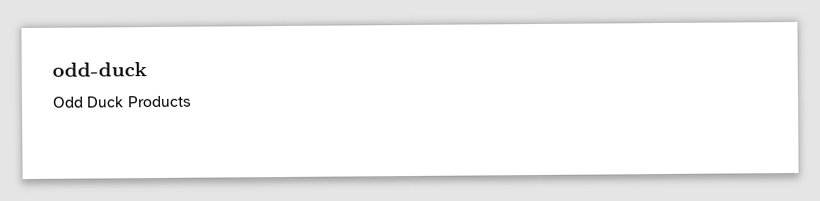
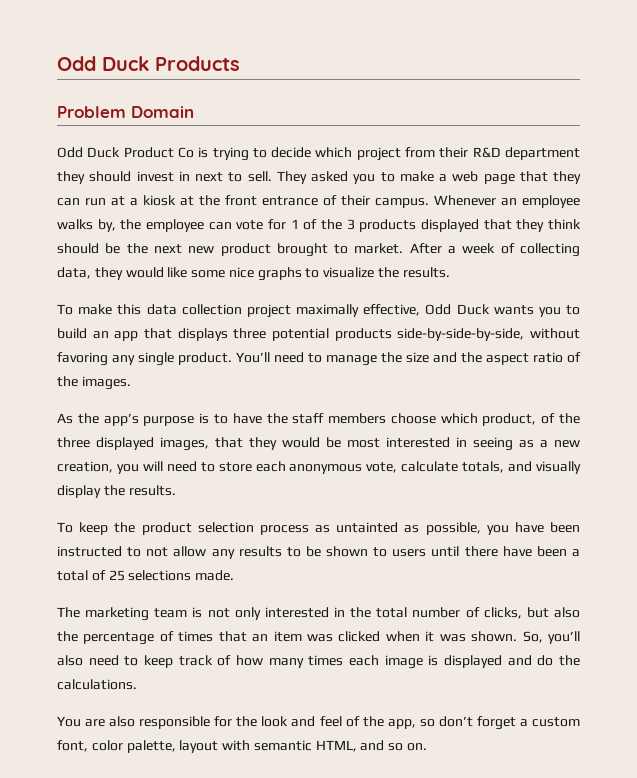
[52,62,147,77] [52,95,192,108] odd-duck // Odd Duck Products -> [57,56,240,71] [57,106,194,118] [57,147,581,161] [57,171,581,185] [57,195,580,208] [57,219,581,232] [57,243,581,257] [57,267,450,281] [57,304,581,318] [57,328,580,341] [57,352,581,366] [57,376,131,390] [57,413,580,426] [57,437,580,451] [57,461,581,474] [57,485,176,498] [57,522,581,535] [57,546,580,559] [57,570,235,581] [57,607,581,621] [57,631,580,645] [57,655,580,669] [57,679,137,690] [57,716,580,730] [57,740,428,753] Odd Duck Products // Problem Domain // Odd Duck Product Co is trying to decide which project from their R&D department they should invest in next to sell. They asked you to make a web page that they can run at a kiosk at the front entrance of their campus. Whenever an employee walks by, the employee can vote for 1 of the 3 products displayed that they think should be the next new product brought to market. After a week of collecting data, they would like some nice graphs to visualize the results. // To make this data collection project maximally effective, Odd Duck wants you to build an app that displays three potential products side-by-side-by-side, without favoring any single product. You’ll need to manage the size and the aspect ratio of the images. // As the app’s purpose is to have the staff members choose which product, of the three displayed images, that they would be most interested in seeing as a new creation, you will need to store each anonymous vote, calculate totals, and visually display the results. // To keep the product selection process as untainted as possible, you have been instructed to not allow any results to be shown to users until there have been a total of 25 selections made. // The marketing team is not only interested in the total number of clicks, but also the percentage of times that an item was clicked when it was shown. So, you’ll also need to keep track of how many times each image is displayed and do the calculations. // You are also responsible for the look and feel of the app, so don’t forget a custom font, color palette, layout with semantic HTML, and so on.

